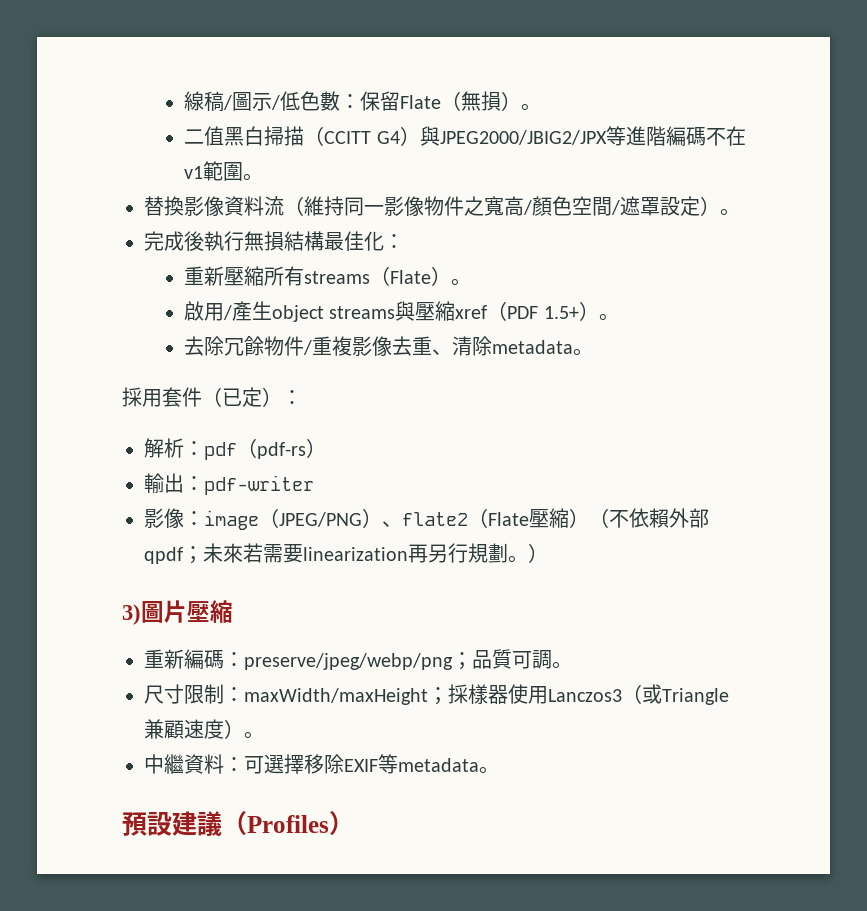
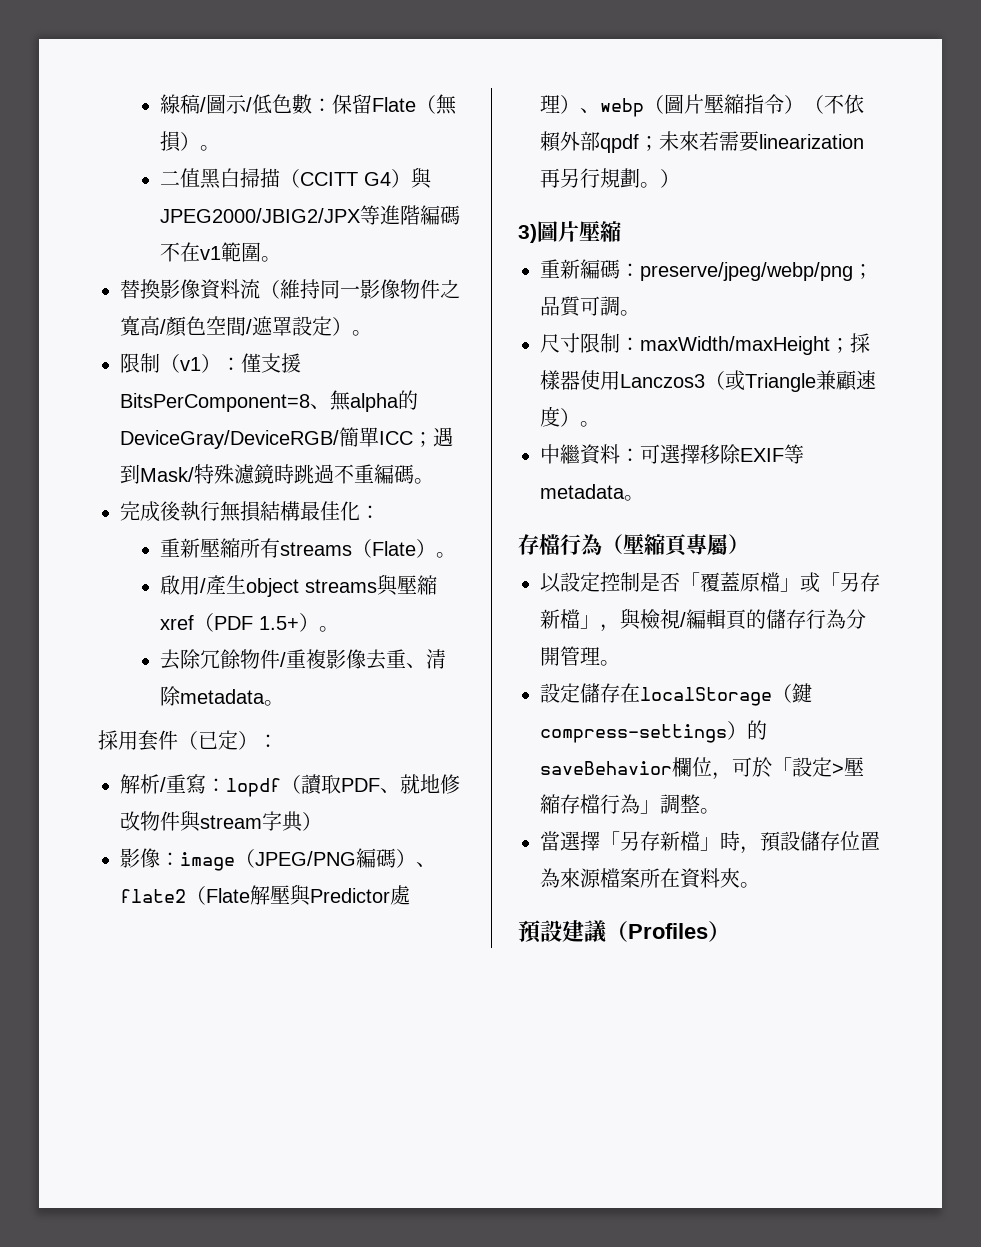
(740, 212) none -> [120,353,301,373] [120,390,418,412] [120,427,453,449] [120,464,434,484] // 限制（v1）：僅支援BitsPerComponent=8、無alpha的DeviceGray/DeviceRGB/簡單ICC；遇到Mask/特殊濾鏡時跳過不重編碼。
[184,438,326,460] [144,473,314,495] ：pdf（pdf-rs） // 輸出：pdf-writer -> [160,774,460,797] [120,810,322,832] /重寫：lopdf（讀取PDF、就地修改物件與stream字典）
(362, 519) none -> [356,848,396,868] 編碼
[529,508,569,528] 壓縮 -> [250,884,410,906] [540,94,784,117] 解壓與Predictor處理）、webp（圖片壓縮指令
(499, 770) none -> [518,533,749,557] [540,572,880,593] [540,608,866,632] [540,646,620,666] [540,683,812,706] [540,720,767,743] [540,757,864,780] [540,794,720,814] [540,831,880,854] [540,868,760,889] // 存檔行為（壓縮頁專屬） // 以設定控制是否「覆蓋原檔」或「另存新檔」，與檢視/編輯頁的儲存行為分開管理。 // 設定儲存在localStorage（鍵compress-settings）的saveBehavior欄位，可於「設定>壓縮存檔行為」調整。 // 當選擇「另存新檔」時，預設儲存位置為來源檔案所在資料夾。

